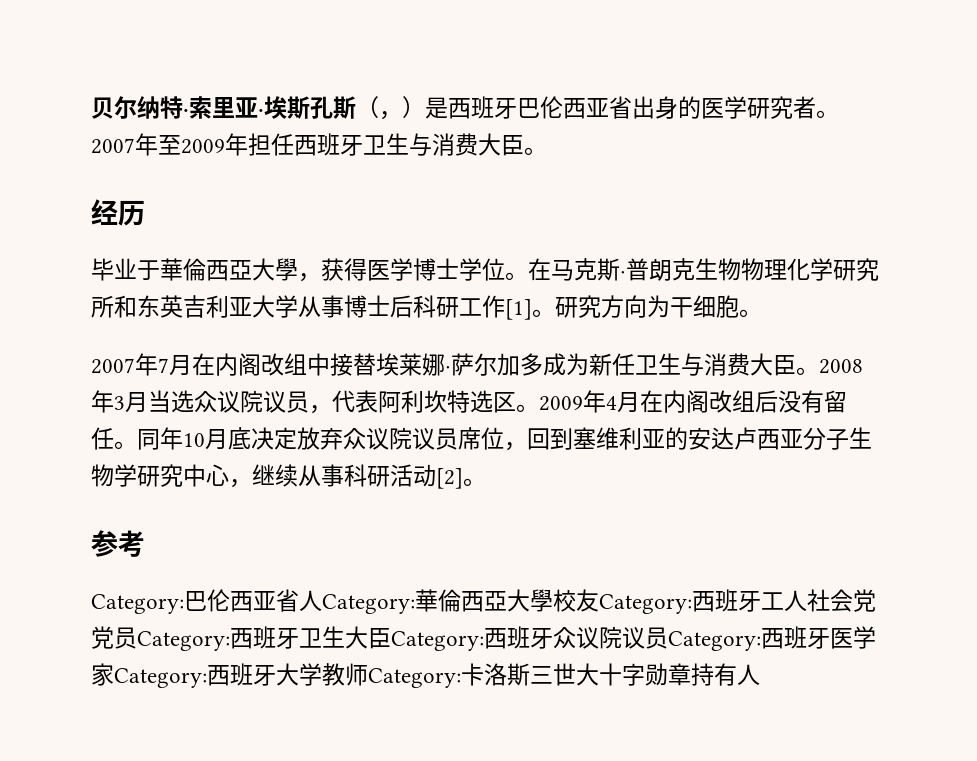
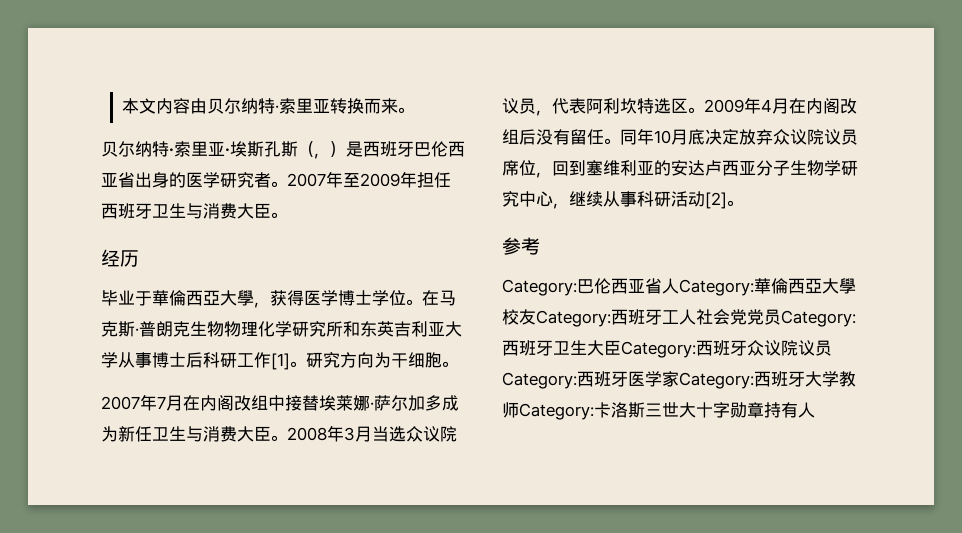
(91, 108) none -> [121,98,414,114] 本文内容由贝尔纳特·索里亚转换而来。 //

